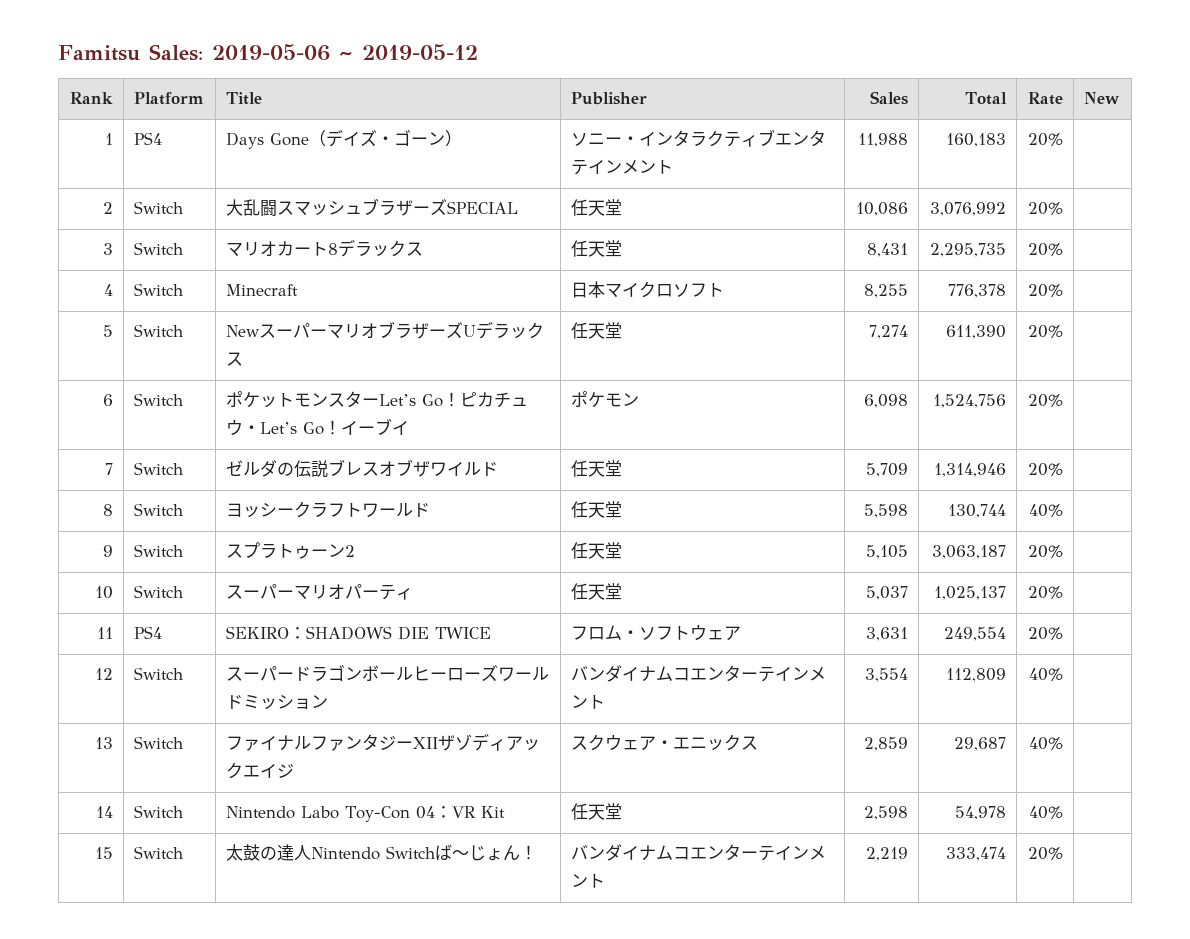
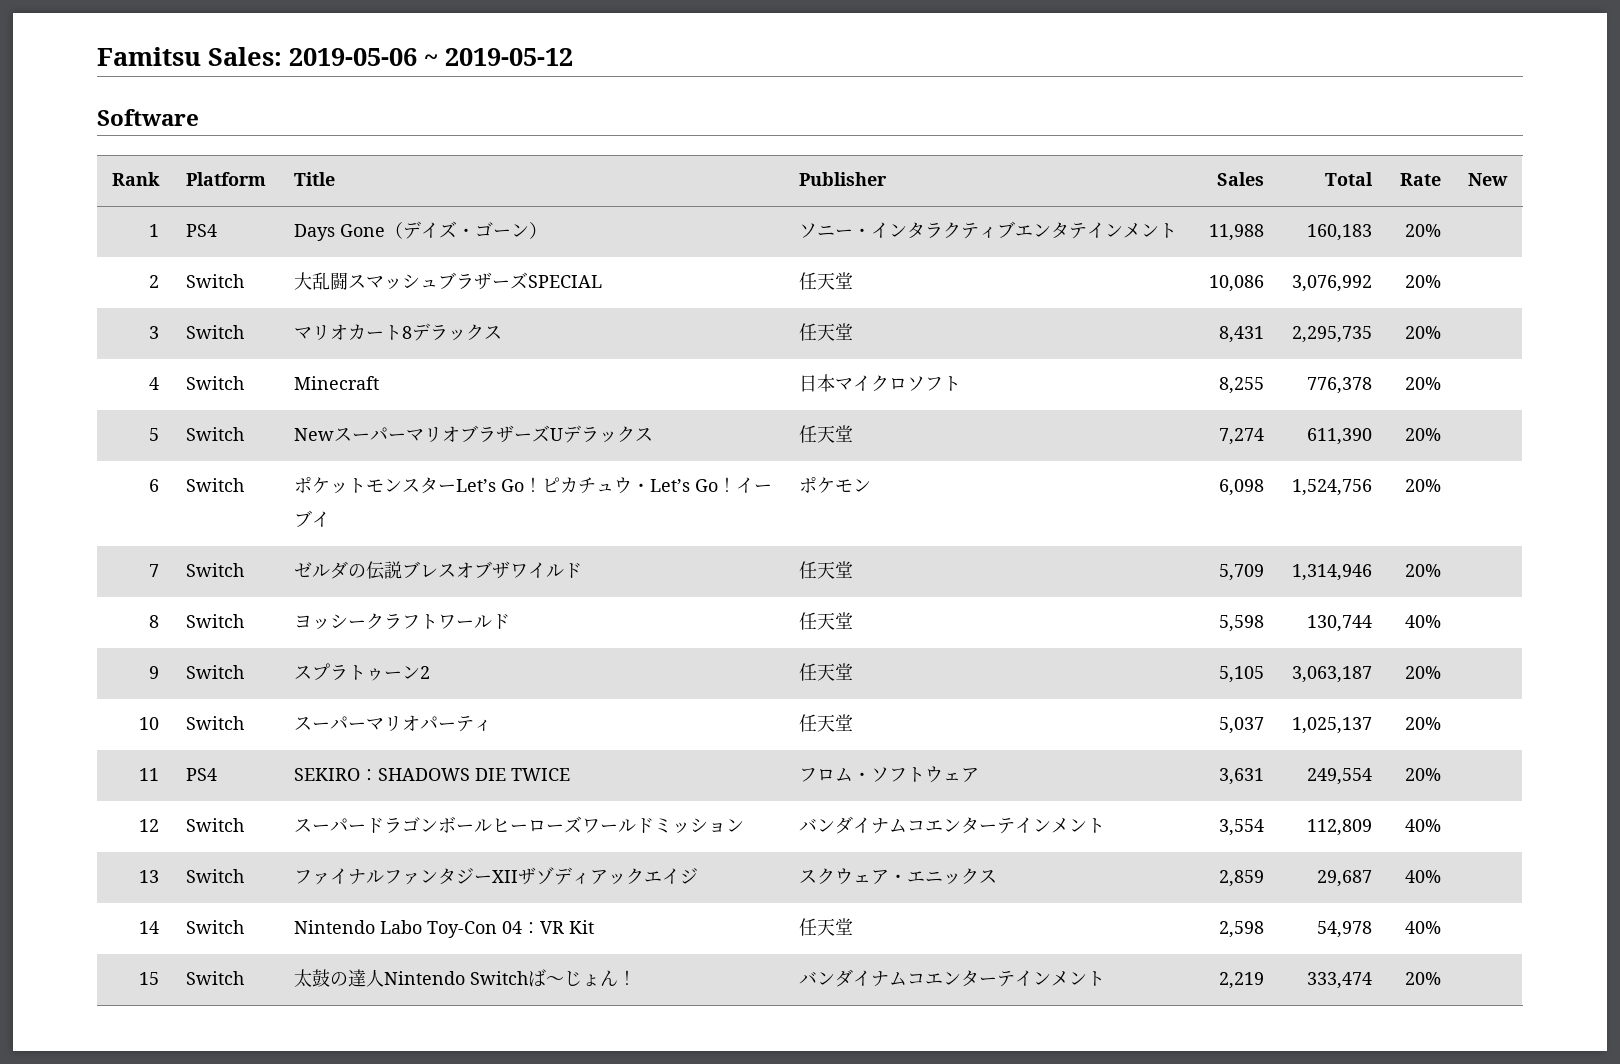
(478, 52) none -> [97,109,199,126] // Software

